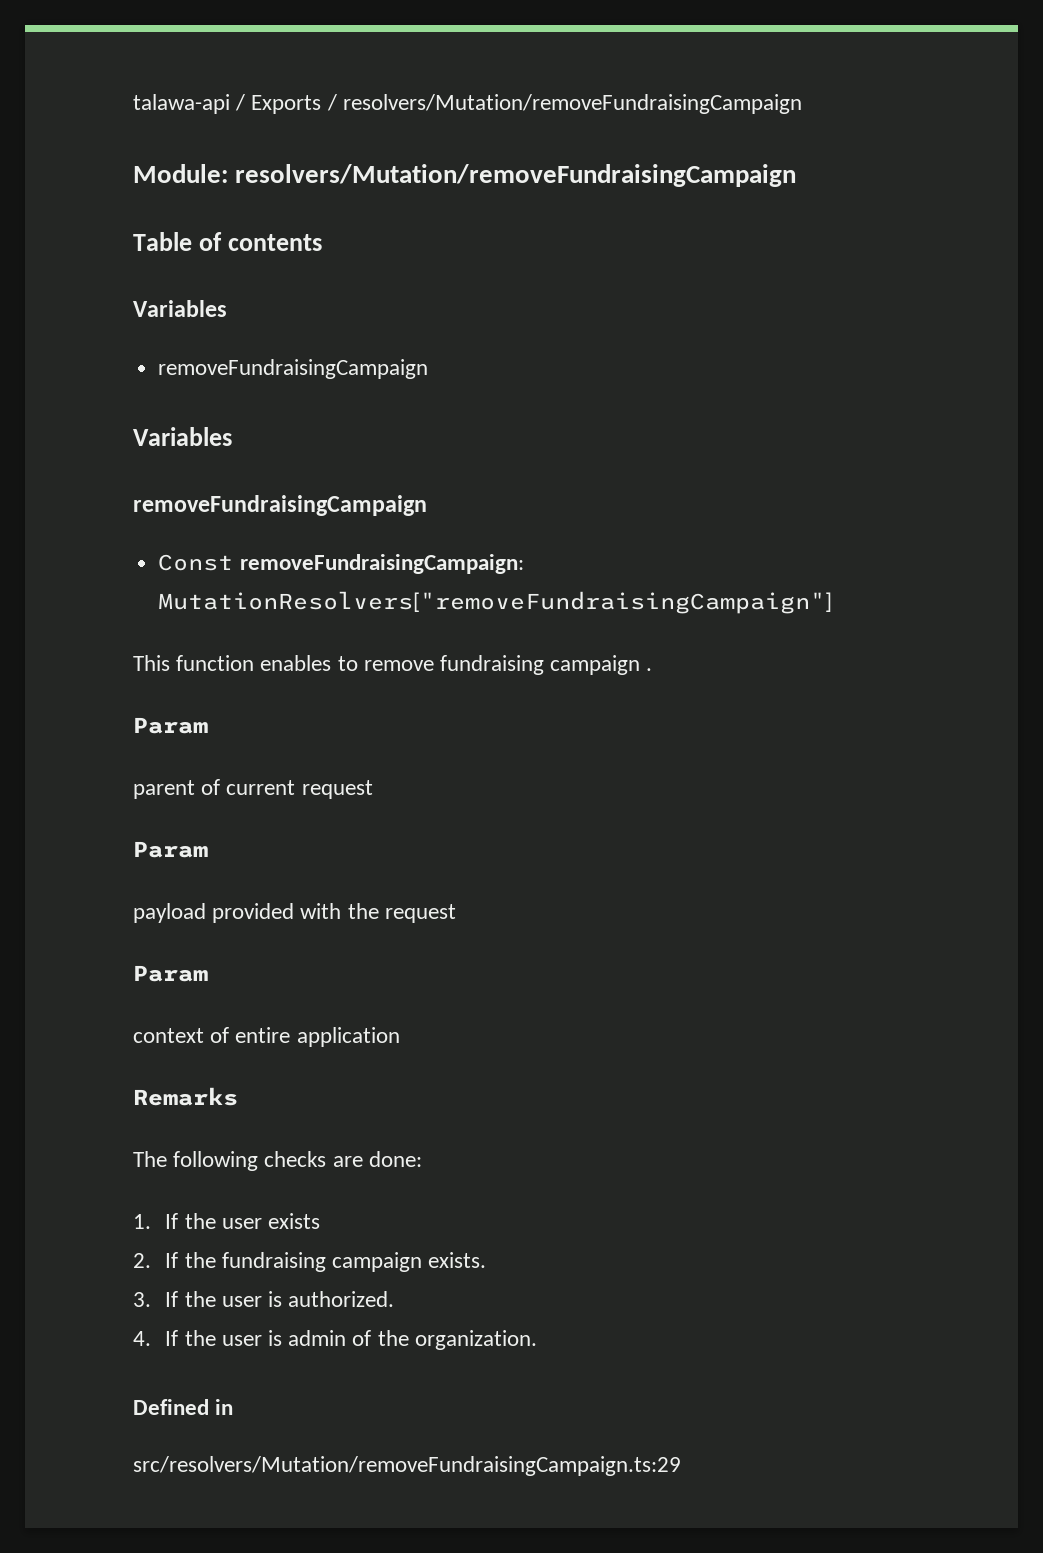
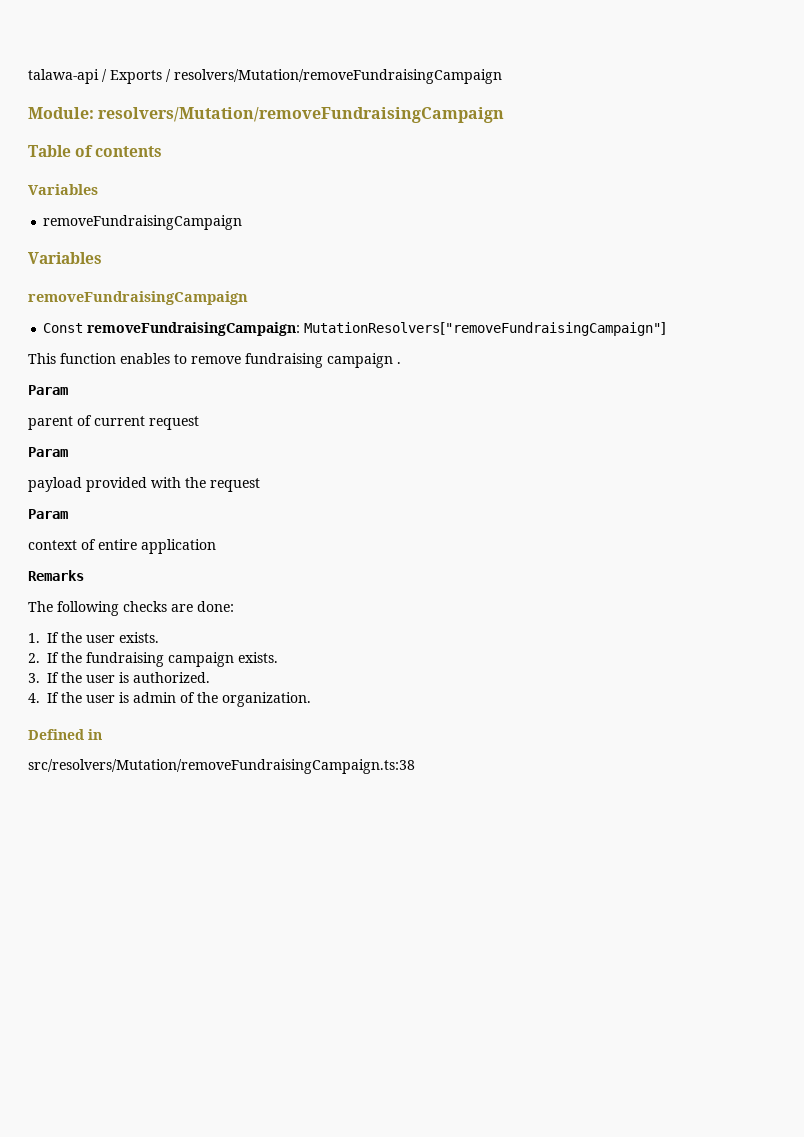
[268,1213,321,1229] exists -> [119,632,160,643] exists.
[133,1456,681,1476] src/resolvers/Mutation/removeFundraisingCampaign.ts:29 -> [28,759,415,774] src/resolvers/Mutation/removeFundraisingCampaign.ts:38

